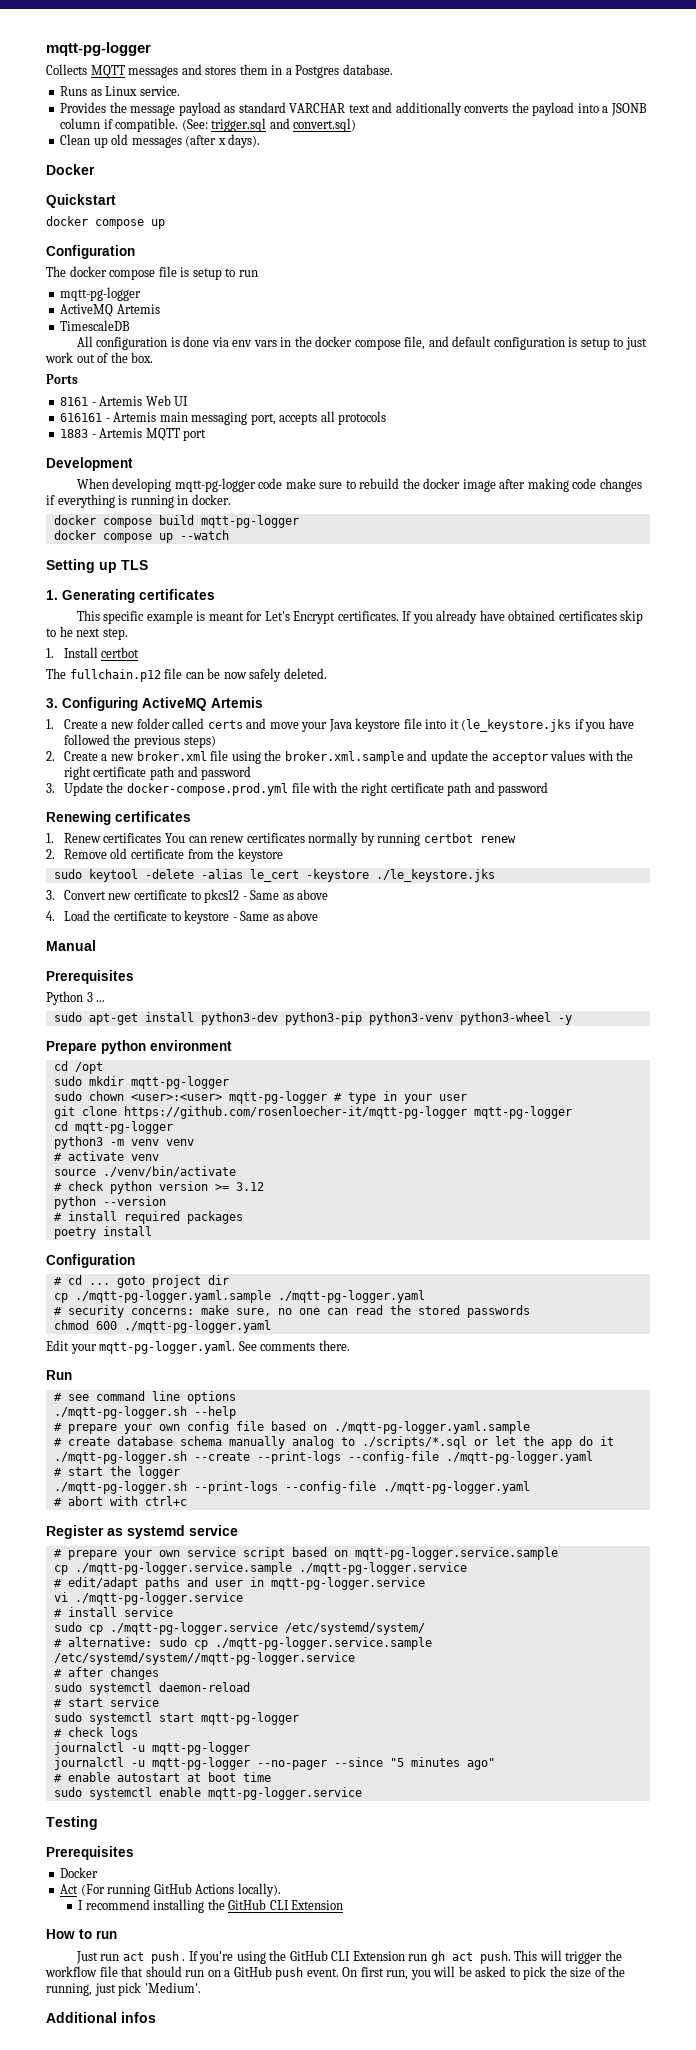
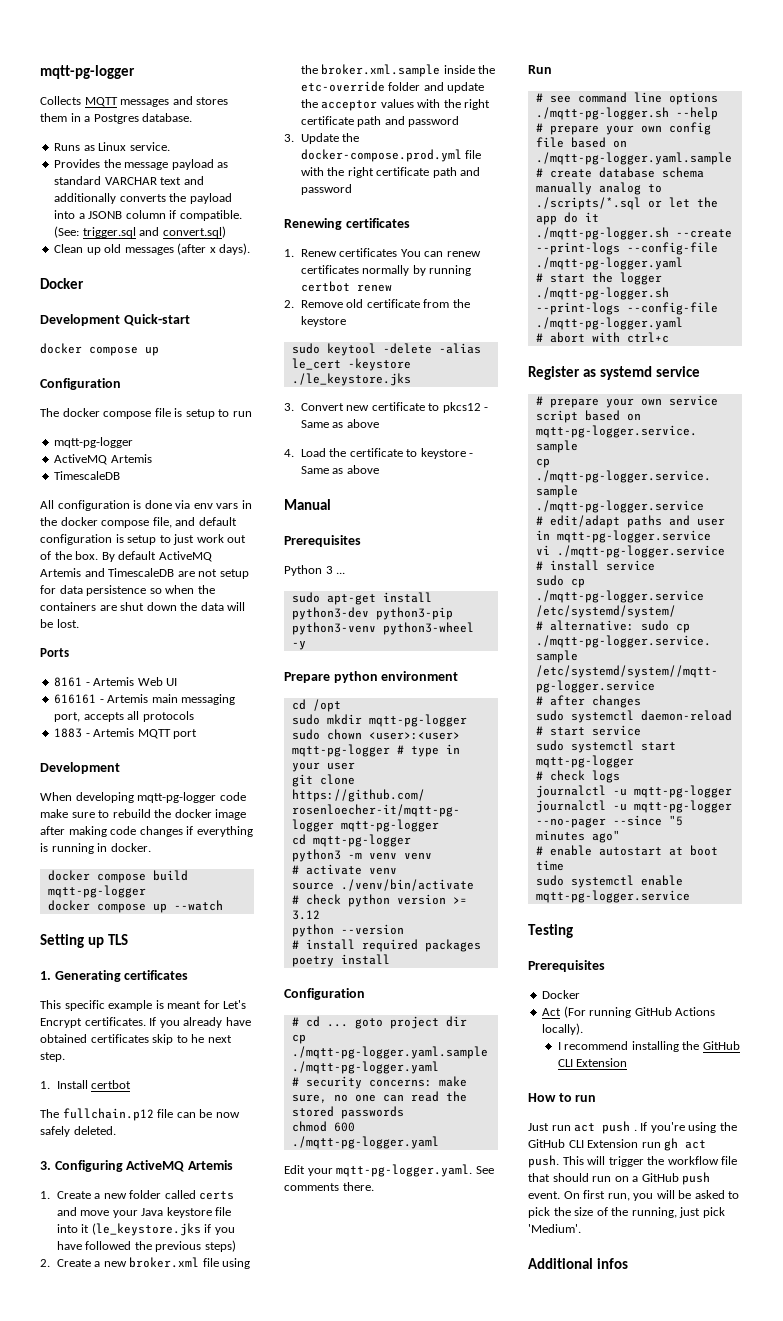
[46,194,116,208] Quickstart -> [40,314,190,326] Development Quick-start
(154, 357) none -> [101,551,212,562] [40,568,249,579] [40,585,215,596] [40,602,246,611] [40,619,79,628] By default ActiveMQ Artemis and TimescaleDB are not setup for data persistence so when the containers are shut down the data will be lost.
(404, 757) none -> [443,65,496,74] [300,81,421,92] inside the etc-override folder

